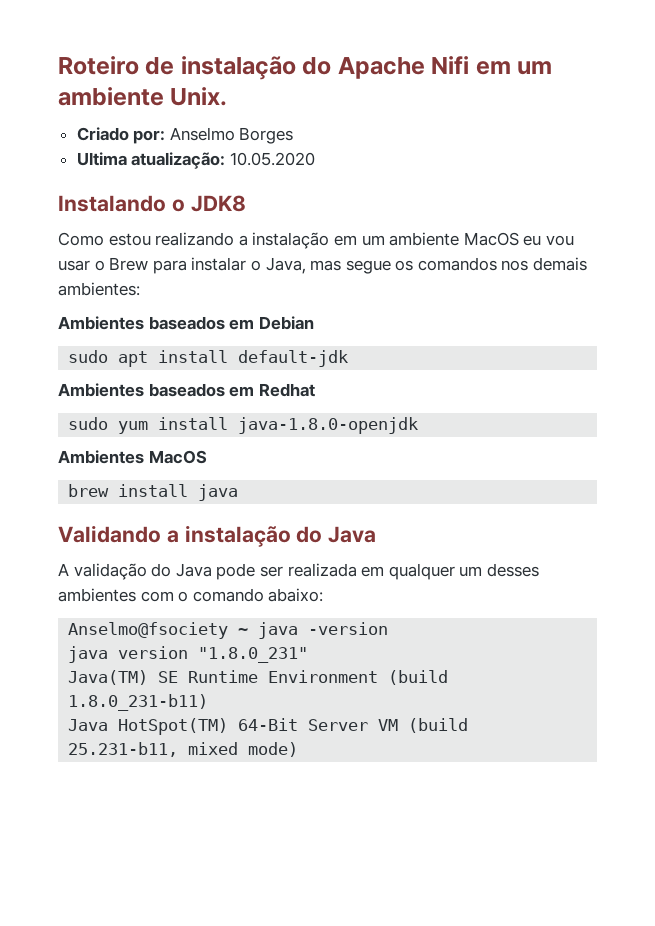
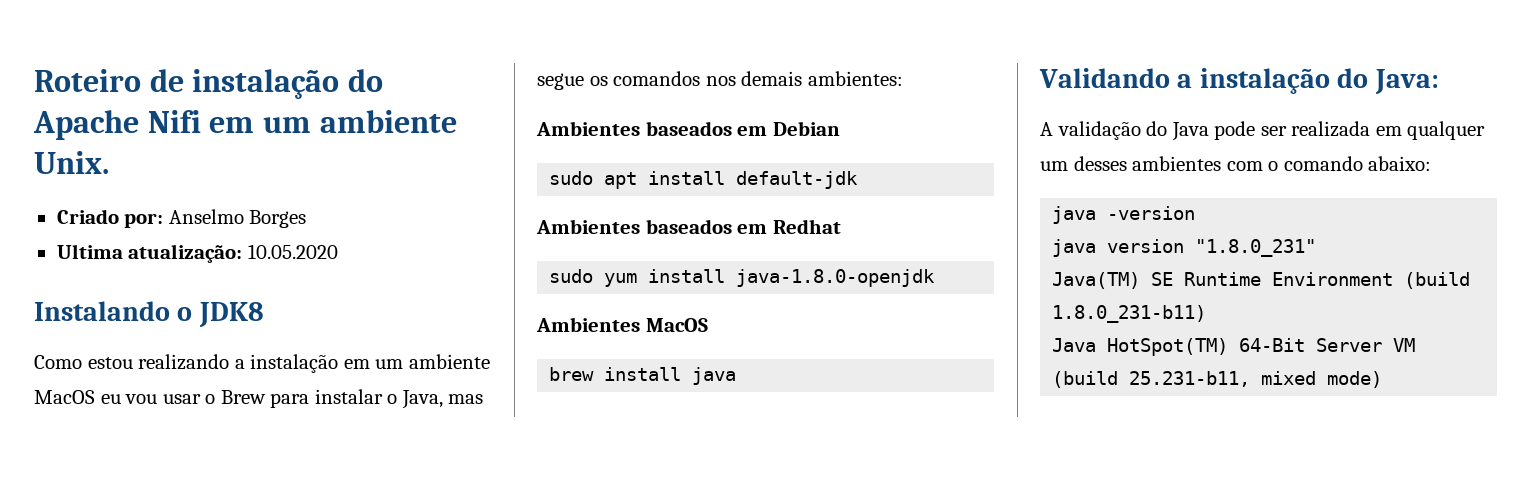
[328,526,377,543] Java -> [1374,69,1439,95] Java:
[68,622,249,639] Anselmo@fsociety ~ -> (1432, 163) none

